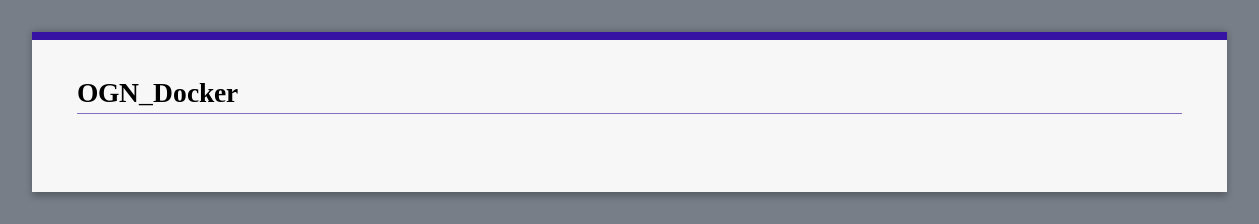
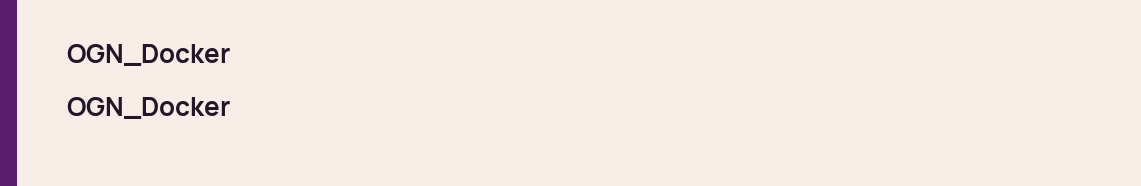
[77,83,238,106] OGN_Docker -> [67,44,230,66] [67,97,230,119] OGN_Docker // OGN_Docker

